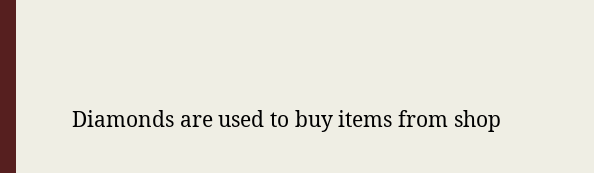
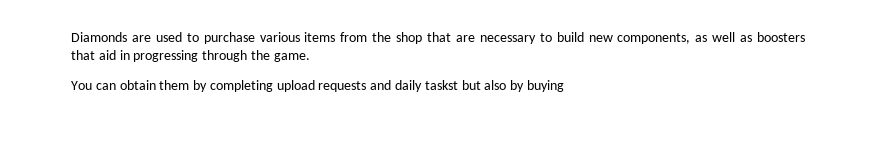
[294,110,501,132] buy items from shop -> [203,32,805,44] [71,50,310,62] [71,80,564,92] purchase various items from the shop that are necessary to build new components, as well as boosters that aid in progressing through the game. // You can obtain them by completing upload requests and daily taskst but also by buying

